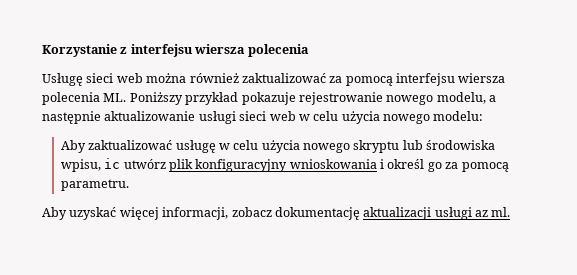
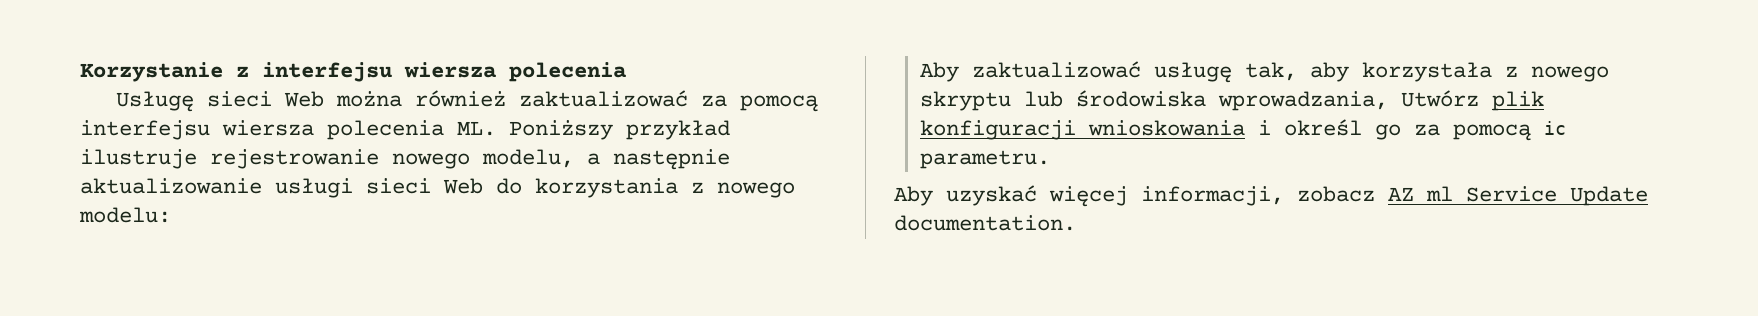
[116,73,143,83] web -> [283,91,324,107] Web
[241,92,296,105] pokazuje -> [80,149,197,169] ilustruje
[269,111,380,124] web w celu użycia -> [443,178,704,198] Web do korzystania z
[218,140,496,153] [60,158,288,172] w celu użycia nowego skryptu lub środowiska wpisu, ic utwórz plik konfiguracyjny -> [1245,62,1610,82] [920,90,1545,111] [920,120,1077,140] tak, aby korzystała z nowego skryptu lub środowiska wprowadzania, Utwórz plik konfiguracji
(509, 167) none -> [1544,121,1567,135] ic
[274,207,511,220] dokumentację aktualizacji usługi az ml. -> [1388,186,1648,206] [894,215,1076,231] AZ ml Service Update documentation.

